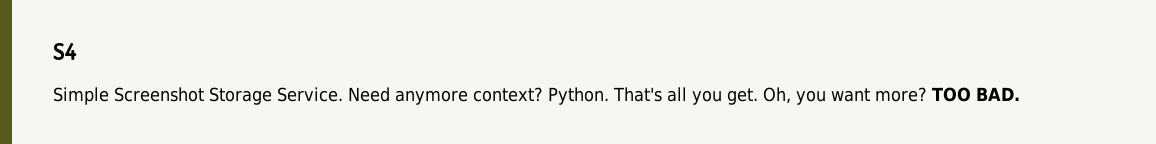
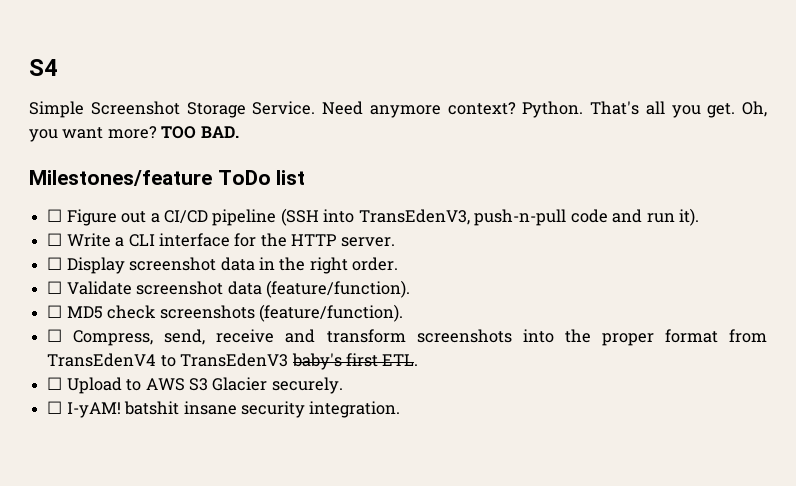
(1020, 94) none -> [29,170,306,186] [47,208,700,226] [47,233,395,247] [47,257,399,274] [47,280,410,298] [47,304,403,322] [47,329,768,346] [47,353,419,370] [47,377,343,394] [47,401,401,418] // Milestones/feature ToDo list // ☐ Figure out a CI/CD pipeline (SSH into TransEdenV3, push-n-pull code and run it). // ☐ Write a CLI interface for the HTTP server. // ☐ Display screenshot data in the right order. // ☐ Validate screenshot data (feature/function). // ☐ MD5 check screenshots (feature/function). // ☐ Compress, send, receive and transform screenshots into the proper format from TransEdenV4 to TransEdenV3 baby's first ETL. // ☐ Upload to AWS S3 Glacier securely. // ☐ I-yAM! batshit insane security integration.

